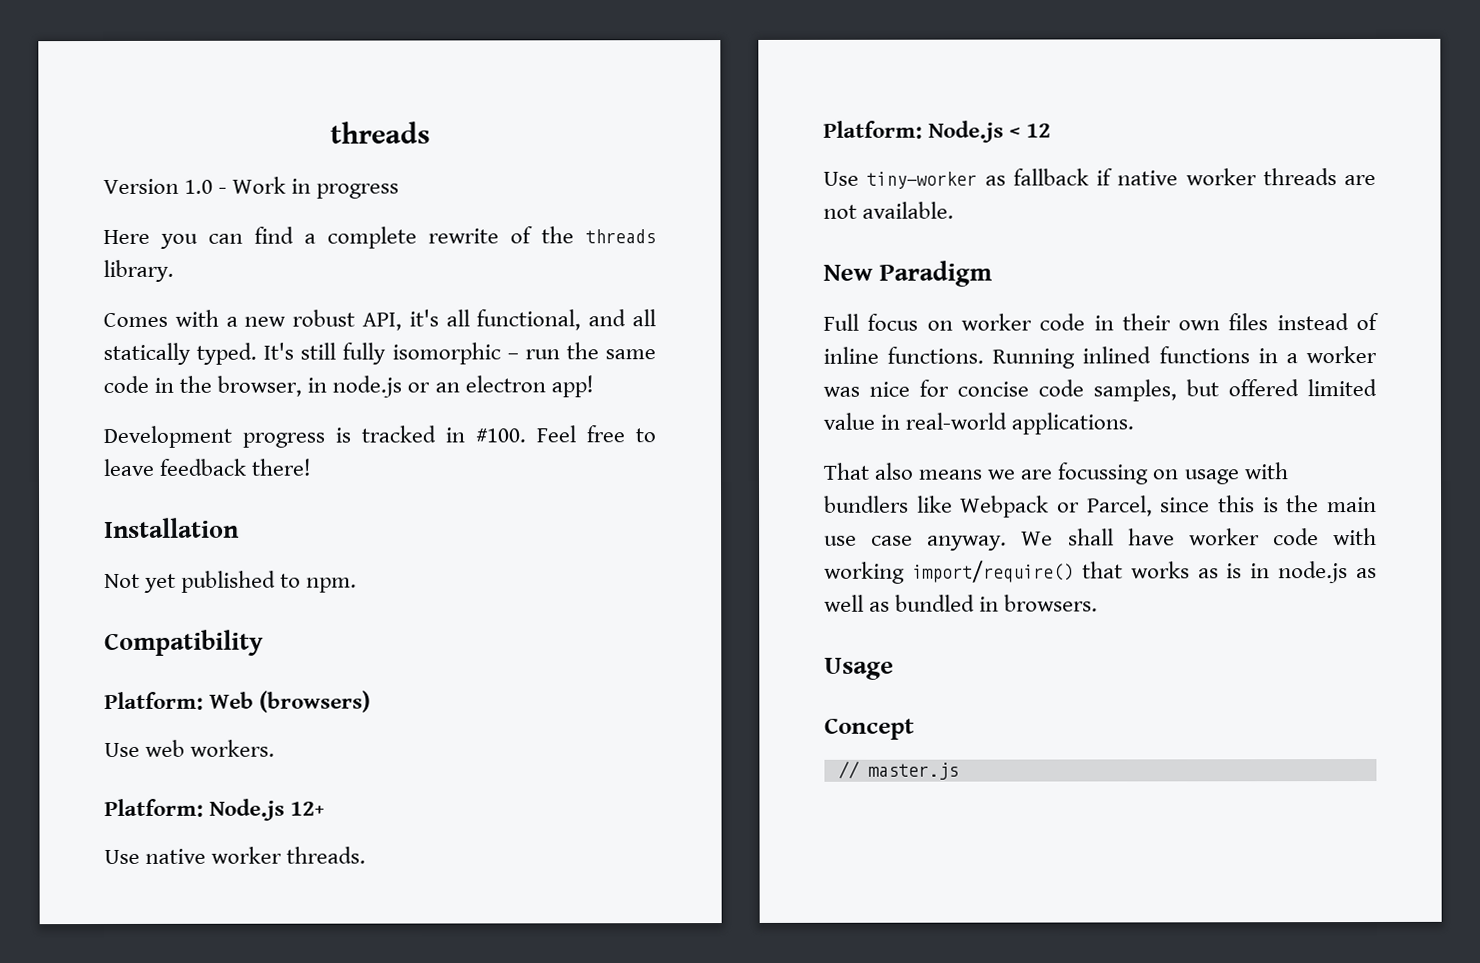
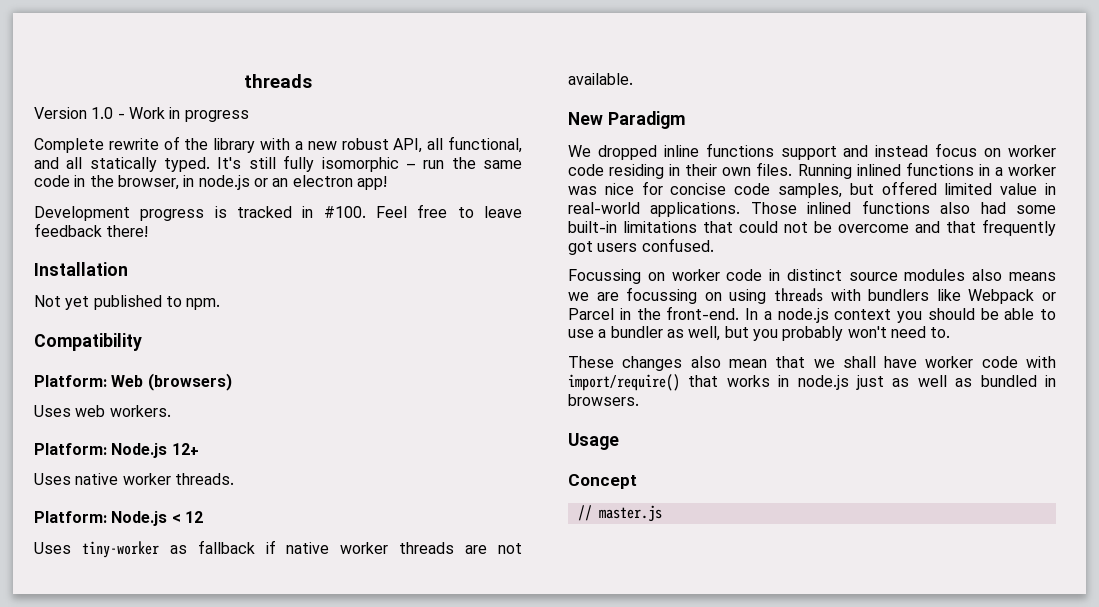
[103,226,656,249] [103,259,174,282] [103,312,168,327] Here you can find a complete rewrite of the threads library. // Comes -> [34,136,256,153] Complete rewrite of the library
[408,309,439,327] it's -> (423, 145) none
[104,742,140,757] Use -> [34,405,71,417] Uses
[104,849,140,864] Use -> [34,473,71,485] Uses
[823,171,859,186] Use -> [34,542,71,554] Uses
[823,313,859,331] Full -> [568,143,929,160] We dropped inline functions support and instead
(1086, 322) none -> [609,164,665,179] residing
[1228,312,1379,331] [823,346,985,364] files instead of inline functions. -> [756,162,793,176] files.
[823,462,869,480] // That -> [750,200,1056,214] [568,219,1056,236] [568,238,714,255] [568,269,966,284] Those inlined functions also had some built-in limitations that could not be overcome and that frequently got users confused. // Focussing on worker code in distinct source modules
[1183,469,1240,485] usage -> [729,288,823,304] using threads
[1086,495,1377,517] [824,531,1054,551] Parcel, since this is the main use case anyway. We -> [568,306,1056,323] [568,326,951,341] [568,356,835,371] Parcel in the front-end. In a node.js context you should be able to use a bundler as well, but you probably won't need to. // These changes also mean that we
[824,561,905,584] working -> (1056, 362) none
[1197,561,1349,584] as is in node.js -> [778,375,884,390] in node.js just

